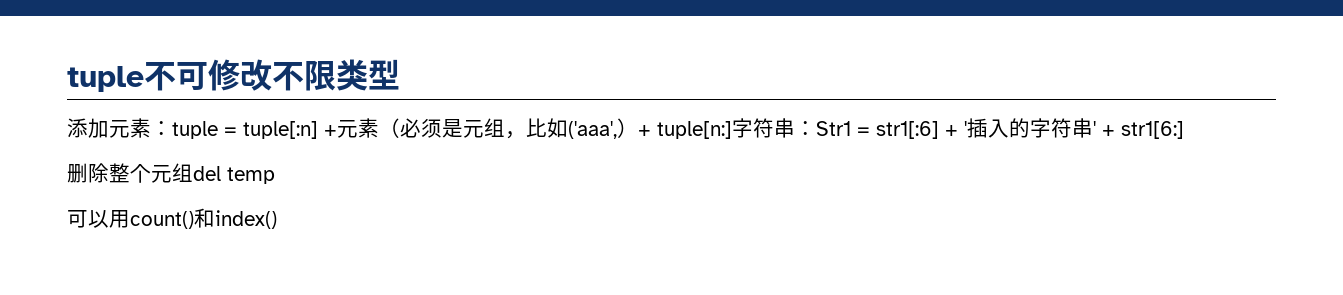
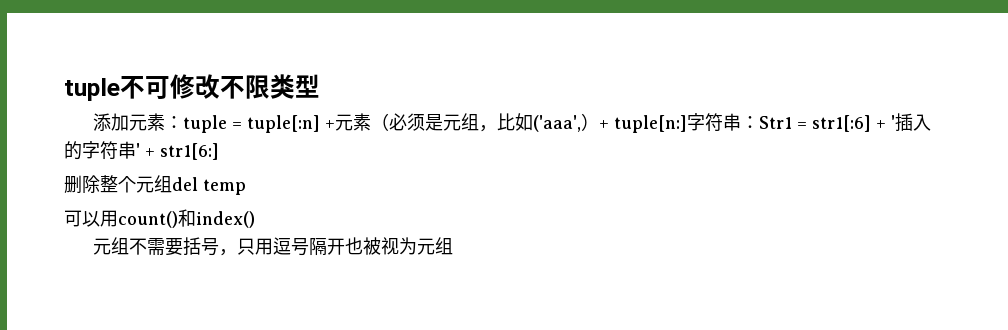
(277, 219) none -> [93,237,454,256] // 元组不需要括号，只用逗号隔开也被视为元组

